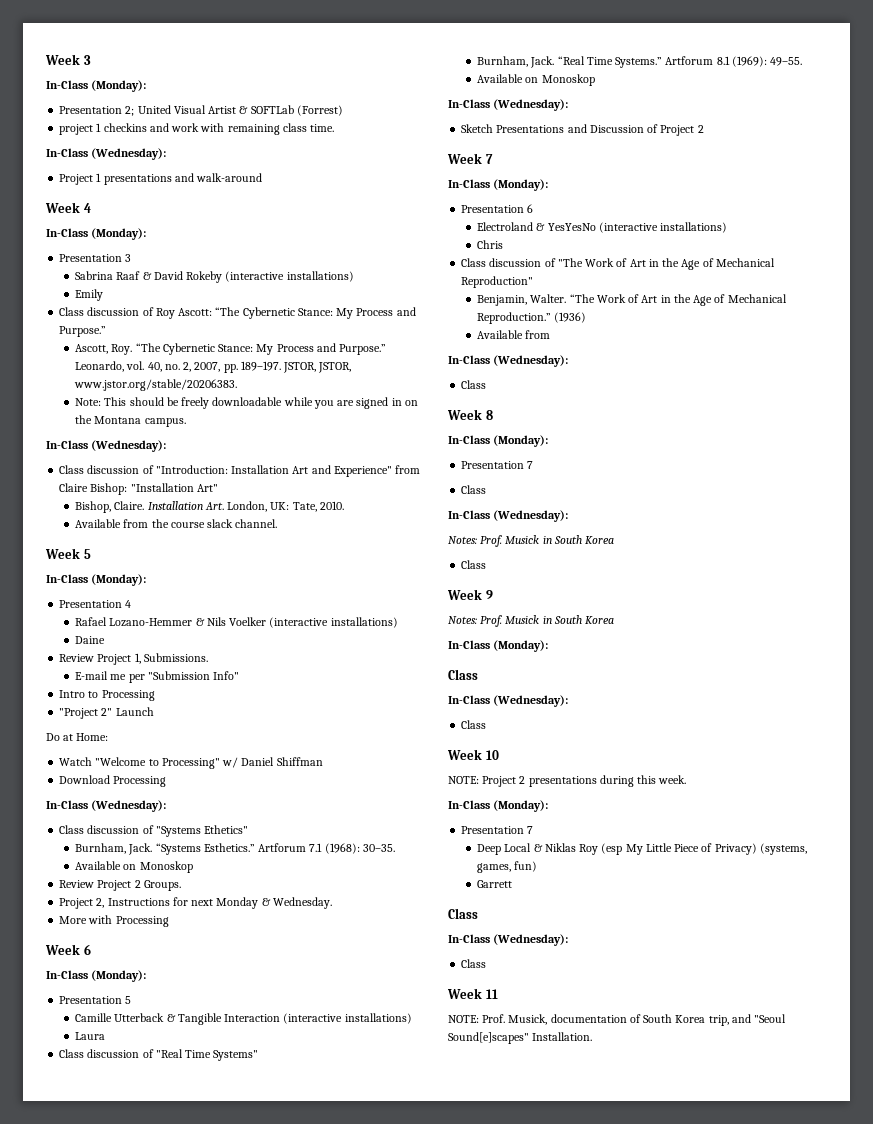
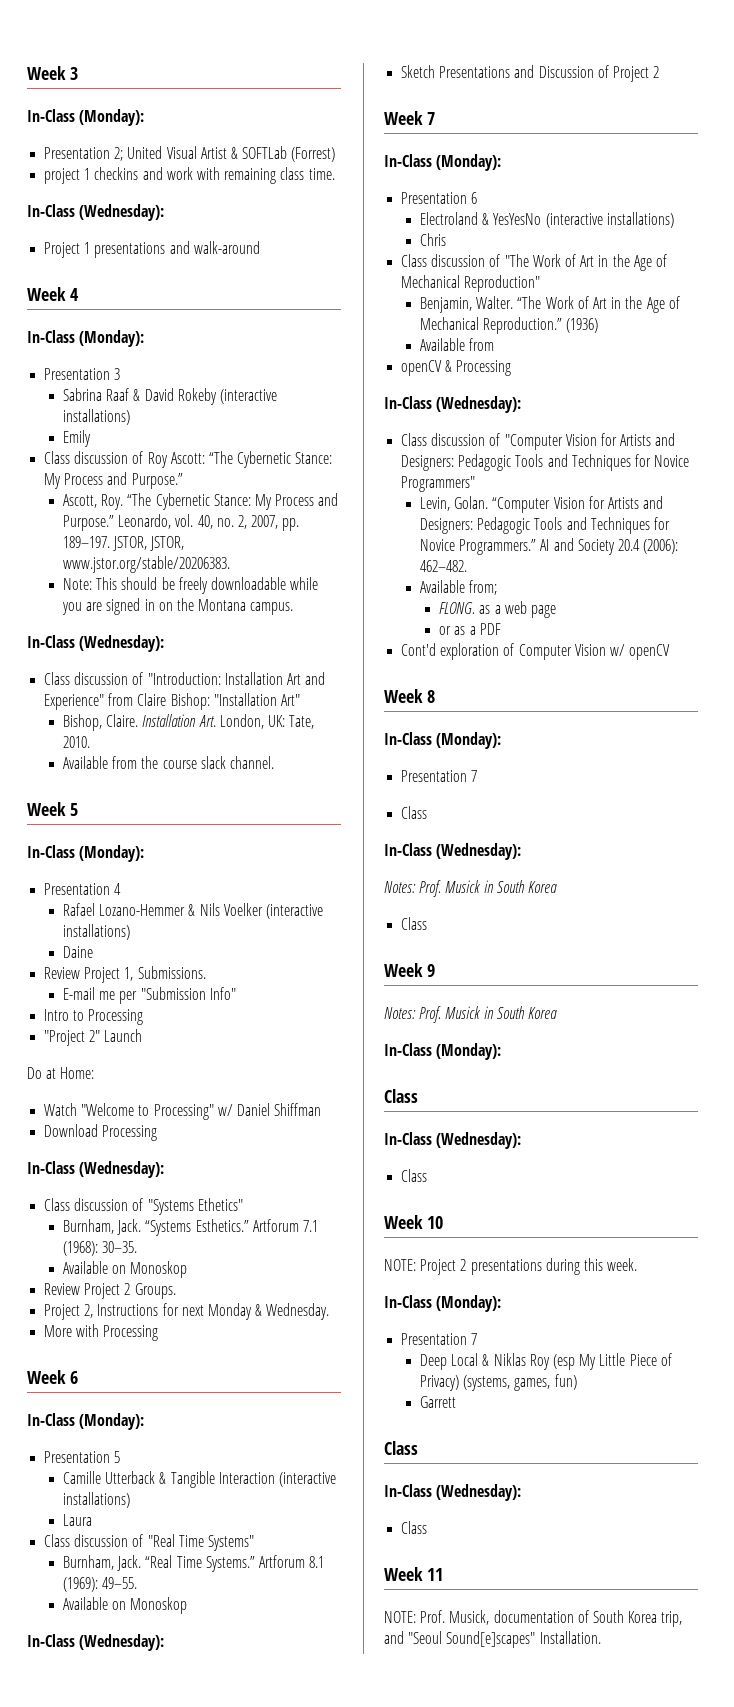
[448,355,569,367] [461,380,487,389] // In-Class (Wednesday): // Class -> [401,360,512,376] [384,396,522,413] [401,433,676,450] [401,454,690,471] [401,476,476,492] [420,496,664,513] [420,517,670,534] [420,538,679,555] [420,560,468,572] [420,580,498,595] [439,601,556,618] [439,623,501,635] [401,643,671,660] // openCV & Processing // In-Class (Wednesday): // Class discussion of "Computer Vision for Artists and Designers: Pedagogic Tools and Techniques for Novice Programmers" // Levin, Golan. “Computer Vision for Artists and Designers: Pedagogic Tools and Techniques for Novice Programmers.” AI and Society 20.4 (2006): 462–482. // Available from; // FLONG. as a web page // or as a PDF // Cont'd exploration of Computer Vision w/ openCV

